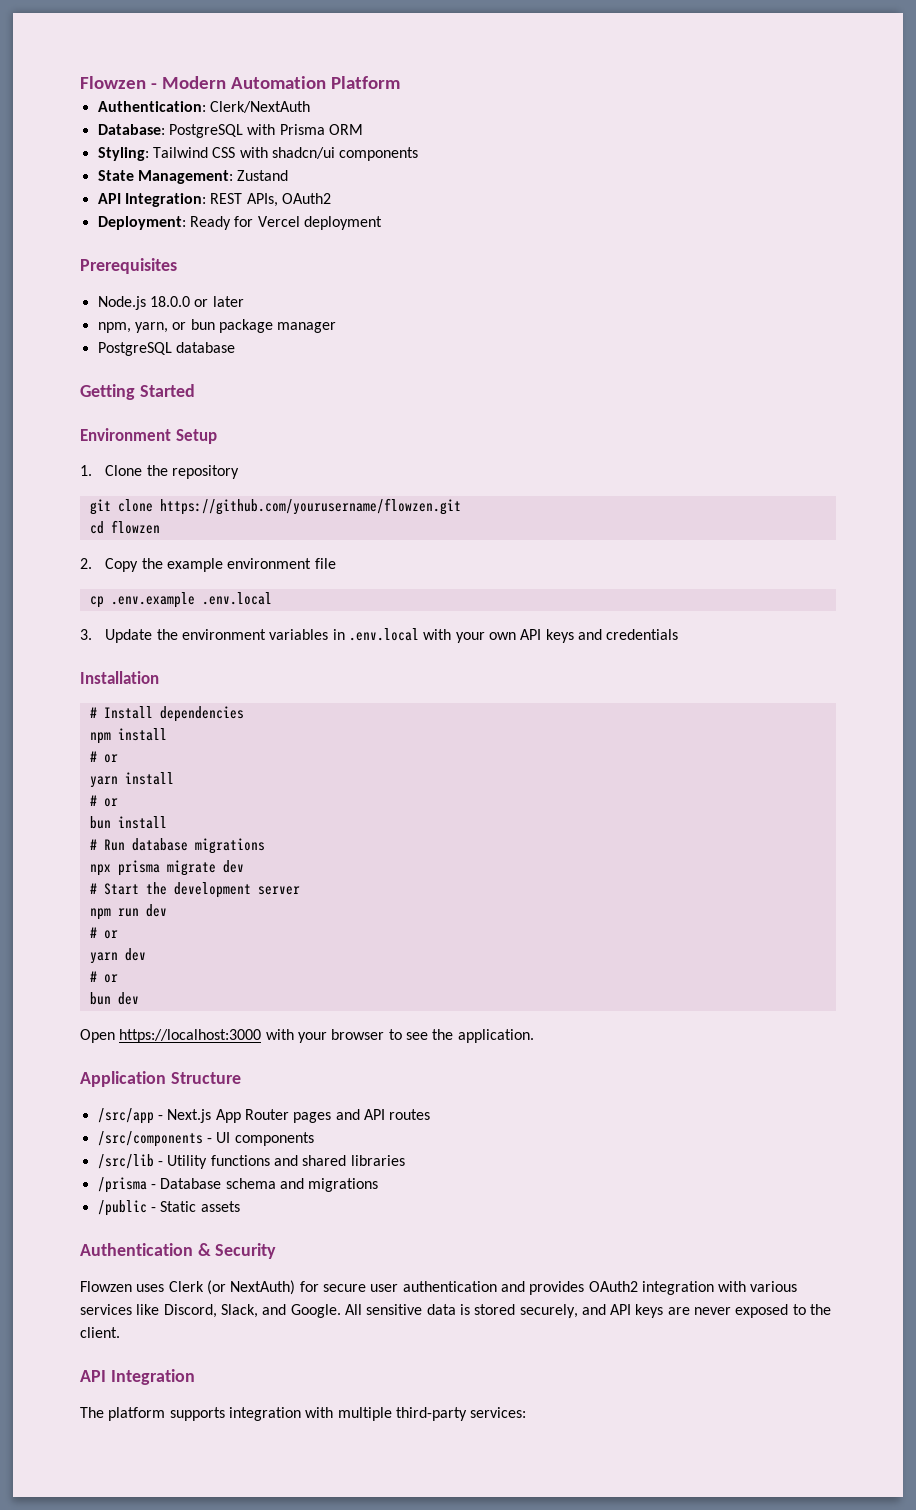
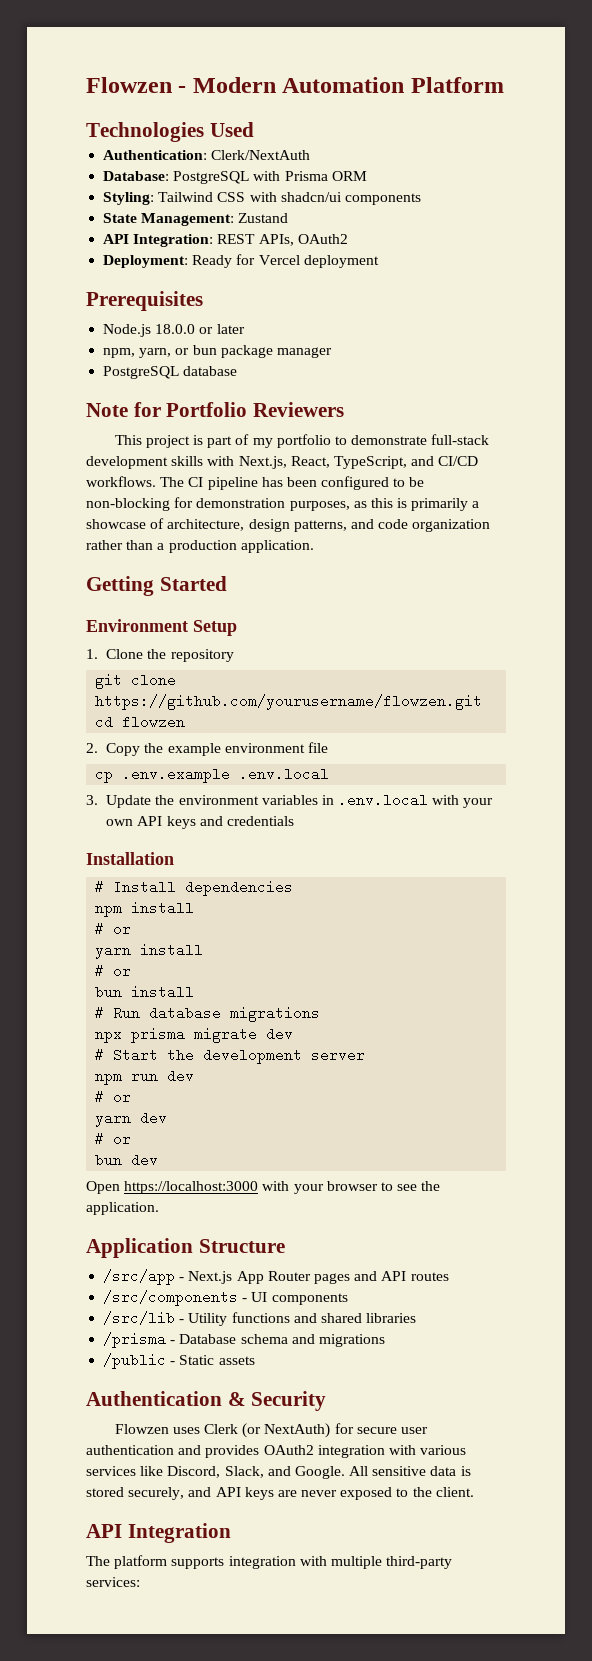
(400, 82) none -> [86,122,254,142] // Technologies Used
(235, 347) none -> [86,402,345,417] [114,434,490,448] [86,456,479,469] [86,476,425,490] [86,497,480,511] [86,518,491,532] [86,540,314,553] // Note for Portfolio Reviewers // This project is part of my portfolio to demonstrate full-stack development skills with Next.js, React, TypeScript, and CI/CD workflows. The CI pipeline has been configured to be non-blocking for demonstration purposes, as this is primarily a showcase of architecture, design patterns, and code organization rather than a production application.

